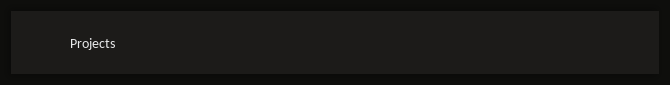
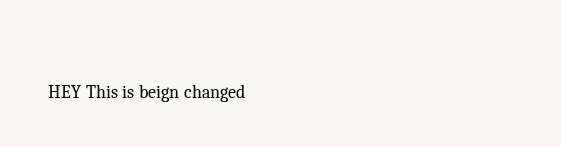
[70,38,115,50] Projects -> [48,84,245,102] HEY This is beign changed

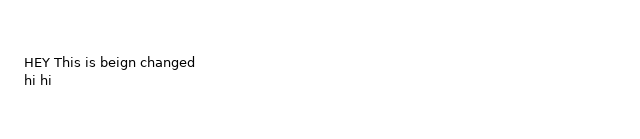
(245, 93) none -> [24,74,52,85] // hi hi

